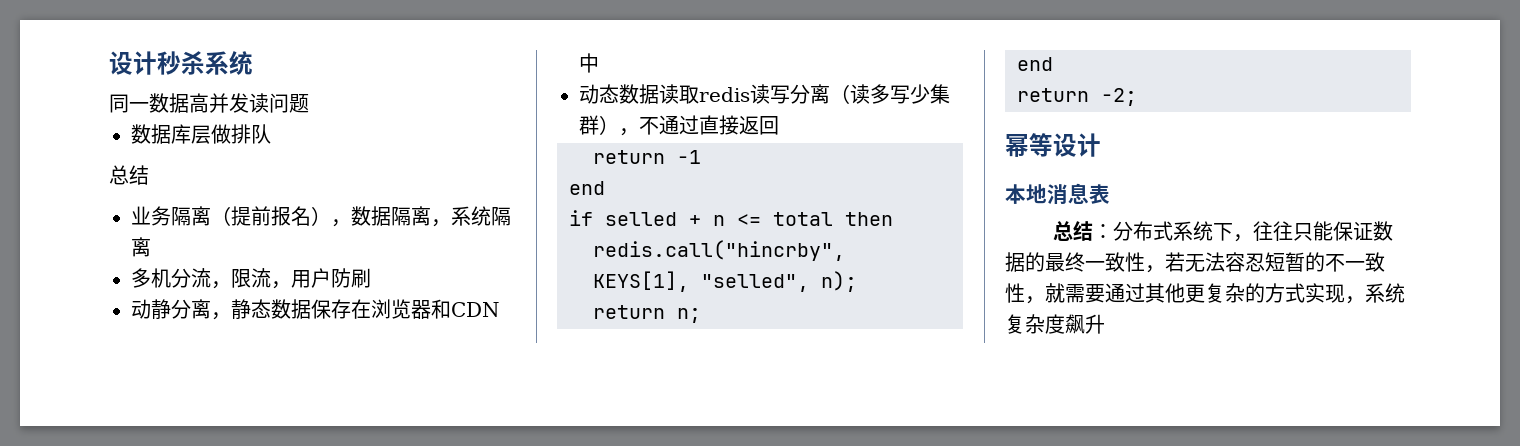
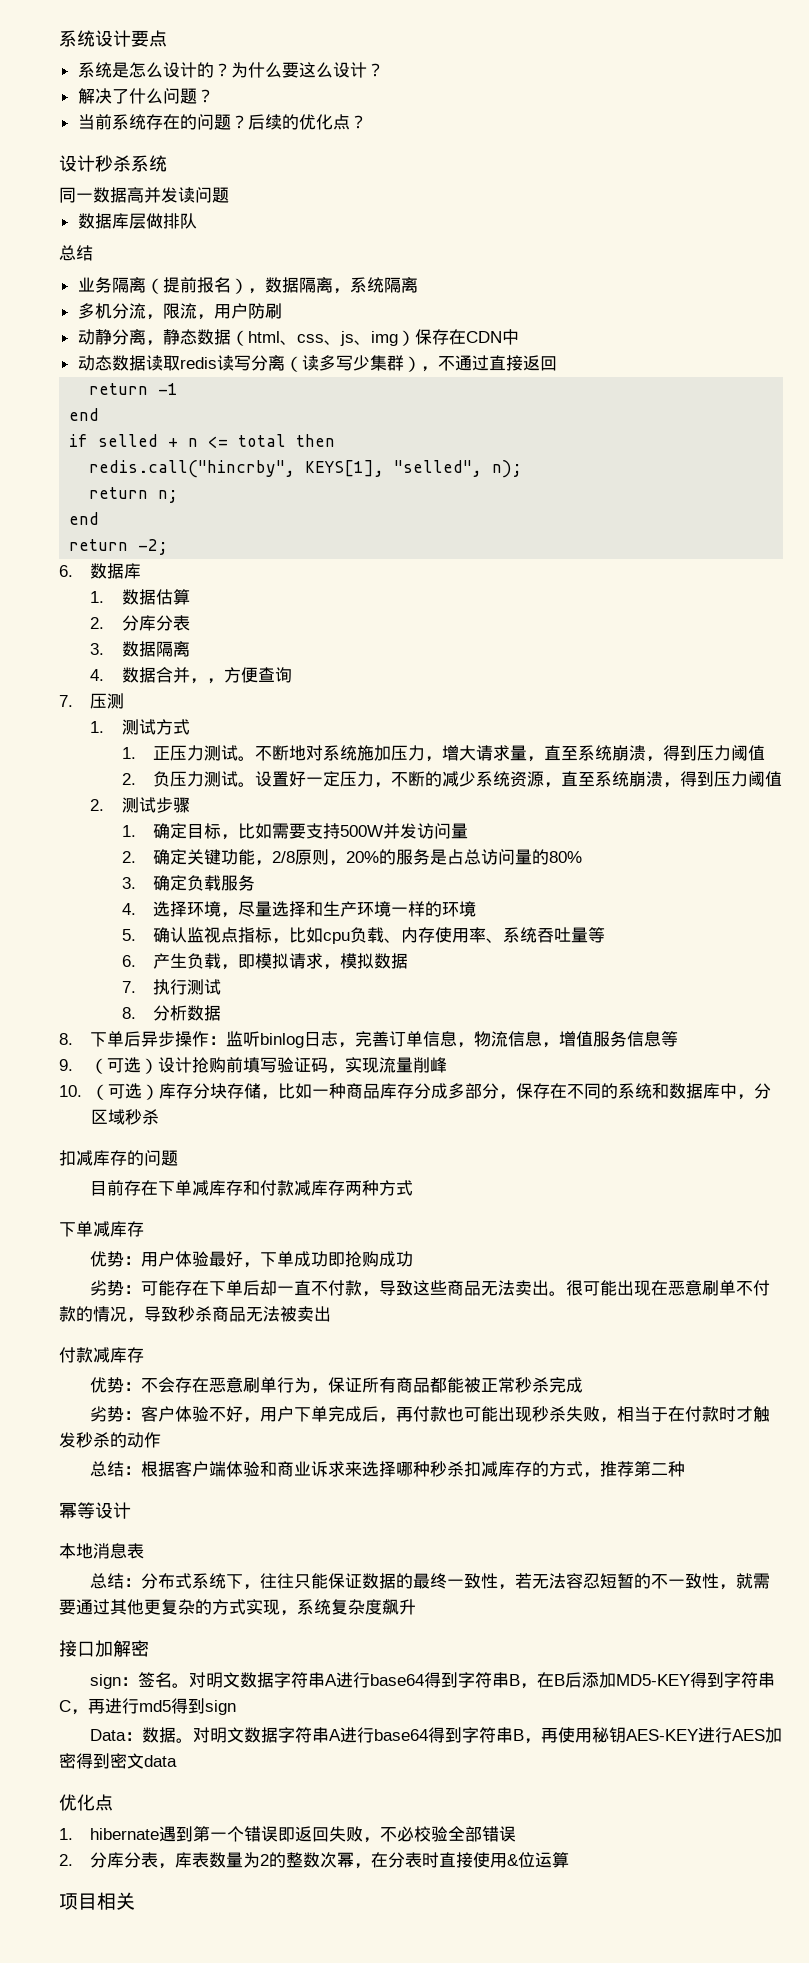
(109, 63) none -> [59,30,167,47] [77,62,384,78] [77,88,214,104] [77,114,367,130] 系统设计要点 // 系统是怎么设计的？为什么要这么设计？ // 解决了什么问题？ // 当前系统存在的问题？后续的优化点？ //
[311,299,451,319] 保存在浏览器和 -> [230,329,466,346] （html、css、js、img）保存在
(1137, 97) none -> [59,563,142,579] [90,589,190,605] [90,615,190,631] [90,641,190,657] [90,667,292,684] [59,693,125,709] [90,719,190,735] [121,745,766,762] [121,771,783,788] [90,797,190,813] [121,823,469,840] [121,849,583,866] [121,875,256,891] [121,901,477,918] [121,927,606,944] [121,953,409,970] [121,979,222,995] [121,1005,222,1021] [59,1031,679,1048] [59,1057,448,1074] [59,1083,771,1100] [90,1109,159,1125] [59,1150,178,1166] [90,1180,414,1196] [59,1221,144,1237] [90,1251,414,1268] [90,1280,771,1297] [59,1306,331,1323] [59,1347,144,1363] [90,1377,584,1394] [90,1406,771,1423] [59,1432,161,1448] [90,1461,686,1478] // 6.数据库 // 1.数据估算 // 2.分库分表 // 3.数据隔离 // 4.数据合并，，方便查询 // 7.压测 // 1.测试方式 // 1.正压力测试。不断地对系统施加压力，增大请求量，直至系统崩溃，得到压力阈值 // 2.负压力测试。设置好一定压力，不断的减少系统资源，直至系统崩溃，得到压力阈值 // 2.测试步骤 // 1.确定目标，比如需要支持500W并发访问量 // 2.确定关键功能，2/8原则，20%的服务是占总访问量的80% // 3.确定负载服务 // 4.选择环境，尽量选择和生产环境一样的环境 // 5.确认监视点指标，比如cpu负载、内存使用率、系统吞吐量等 // 6.产生负载，即模拟请求，模拟数据 // 7.执行测试 // 8.分析数据 // 8.下单后异步操作：监听binlog日志，完善订单信息，物流信息，增值服务信息等 // 9.（可选）设计抢购前填写验证码，实现流量削峰 // 10.（可选）库存分块存储，比如一种商品库存分成多部分，保存在不同的系统和数据库中，分区域秒杀 // 扣减库存的问题 // 目前存在下单减库存和付款减库存两种方式 // 下单减库存 // 优势：用户体验最好，下单成功即抢购成功 // 劣势：可能存在下单后却一直不付款，导致这些商品无法卖出。很可能出现在恶意刷单不付款的情况，导致秒杀商品无法被卖出 // 付款减库存 // 优势：不会存在恶意刷单行为，保证所有商品都能被正常秒杀完成 // 劣势：客户体验不好，用户下单完成后，再付款也可能出现秒杀失败，相当于在付款时才触发秒杀的动作 // 总结：根据客户端体验和商业诉求来选择哪种秒杀扣减库存的方式，推荐第二种
(1105, 324) none -> [59,1640,149,1657] [90,1672,776,1689] [59,1698,236,1715] [90,1727,783,1744] [59,1753,177,1769] [59,1794,113,1811] [59,1826,517,1843] [59,1852,570,1869] [59,1892,135,1910] // 接口加解密 // sign：签名。对明文数据字符串A进行base64得到字符串B，在B后添加MD5-KEY得到字符串C，再进行md5得到sign // Data：数据。对明文数据字符串A进行base64得到字符串B，再使用秘钥AES-KEY进行AES加密得到密文data // 优化点 // 1. hibernate遇到第一个错误即返回失败，不必校验全部错误 // 2.分库分表，库表数量为2的整数次幂，在分表时直接使用&位运算 // 项目相关

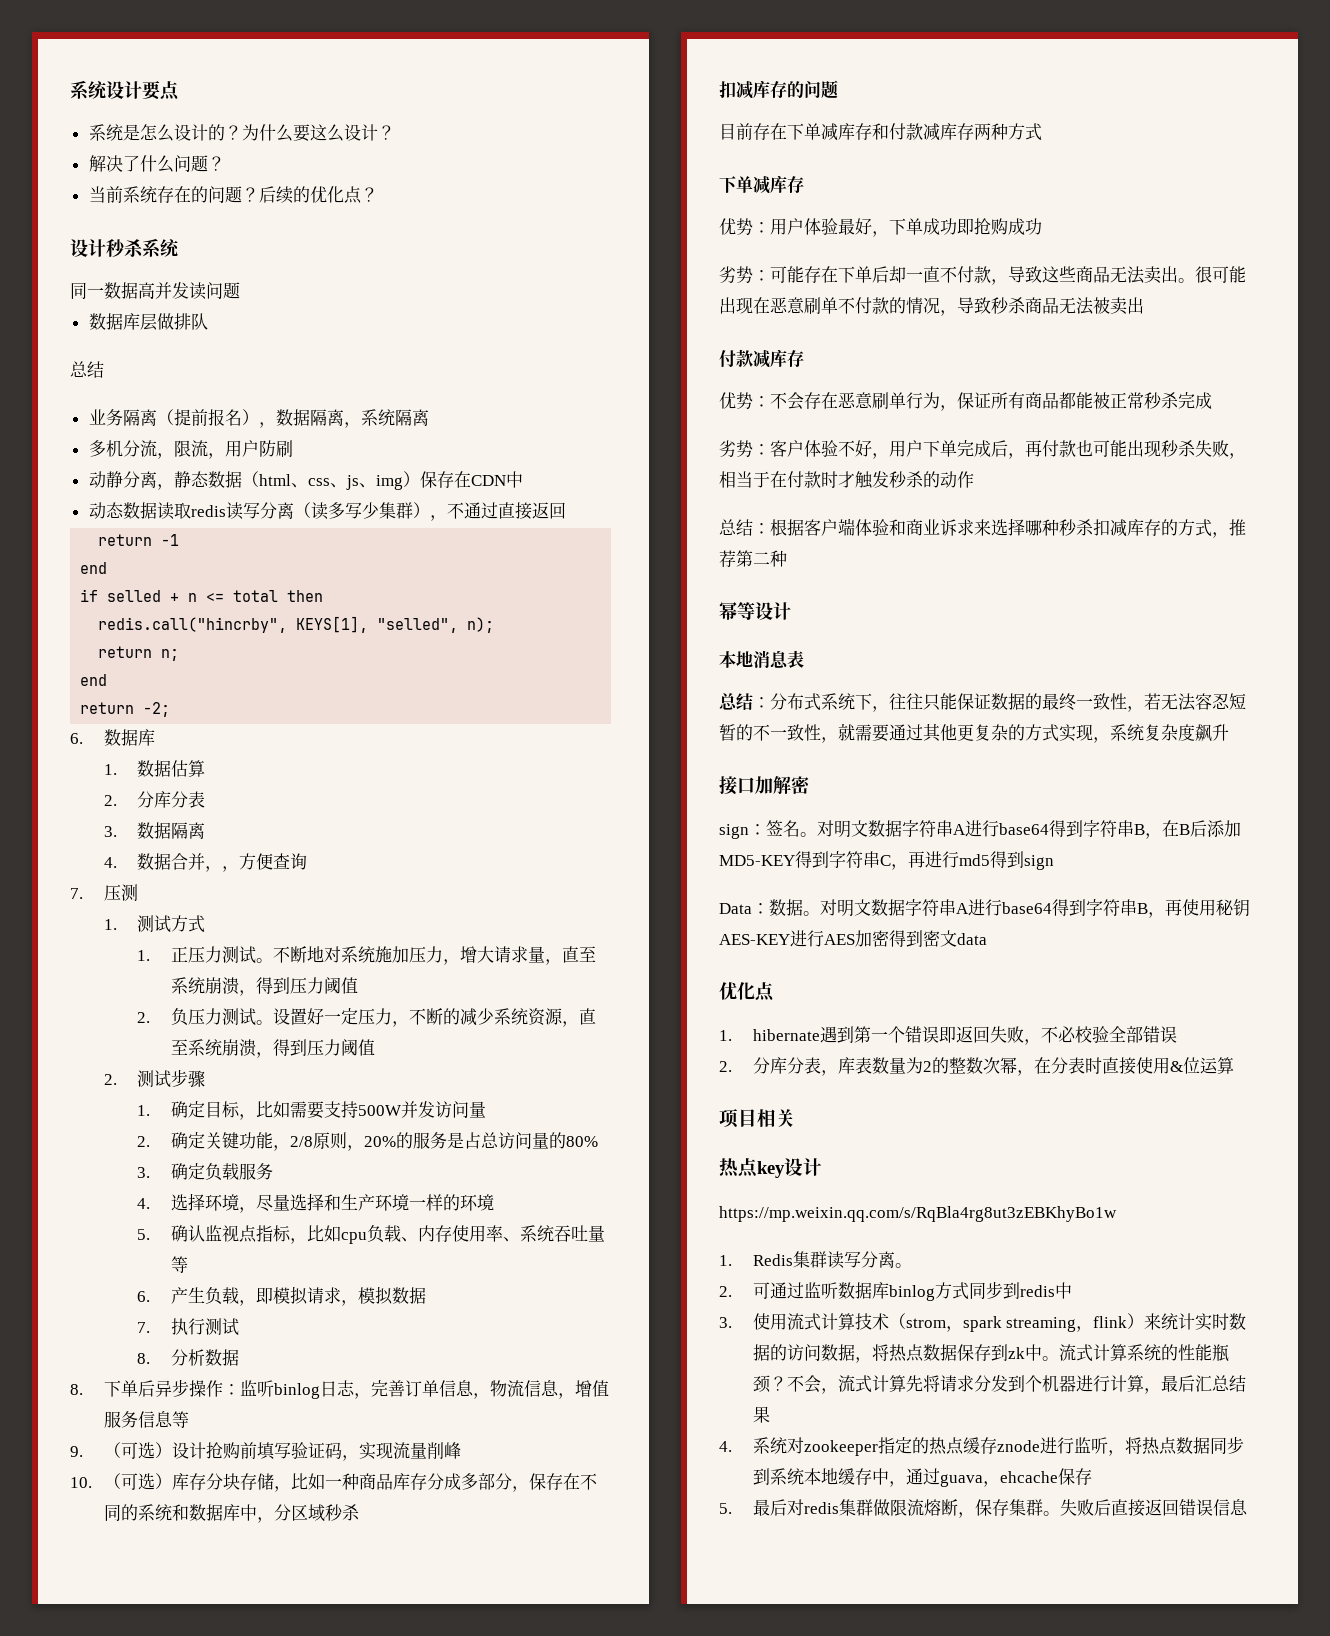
(135, 1901) none -> [719,1158,822,1178] [719,1206,1117,1222] [719,1251,912,1269] [719,1281,1072,1301] [719,1313,1247,1332] [752,1344,1229,1363] [752,1375,1246,1394] [752,1406,770,1423] [719,1436,1244,1456] [752,1468,1092,1487] [719,1499,1248,1518] // 热点key设计 // https://mp.weixin.qq.com/s/RqBla4rg8ut3zEBKhyBo1w // 1. Redis集群读写分离。 // 2.可通过监听数据库binlog方式同步到redis中 // 3.使用流式计算技术（strom，spark streaming，flink）来统计实时数据的访问数据，将热点数据保存到zk中。流式计算系统的性能瓶颈？不会，流式计算先将请求分发到个机器进行计算，最后汇总结果 // 4.系统对zookeeper指定的热点缓存znode进行监听，将热点数据同步到系统本地缓存中，通过guava，ehcache保存 // 5.最后对redis集群做限流熔断，保存集群。失败后直接返回错误信息

